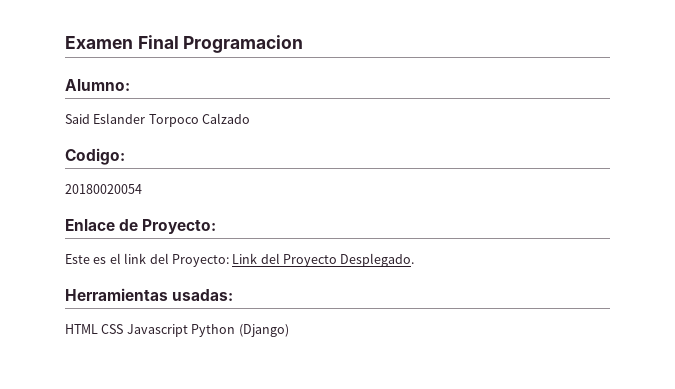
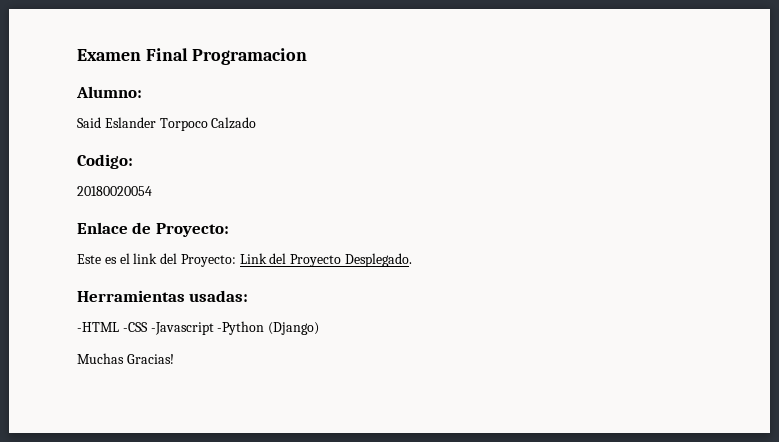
[65,324,236,337] HTML CSS Javascript Python -> [77,321,265,335] -HTML -CSS -Javascript -Python
(289, 330) none -> [77,353,174,364] // Muchas Gracias!

